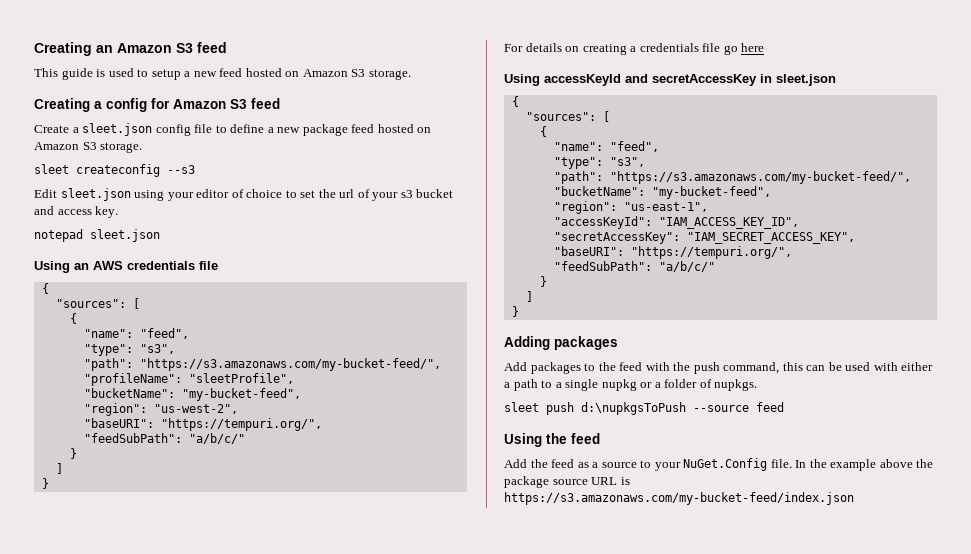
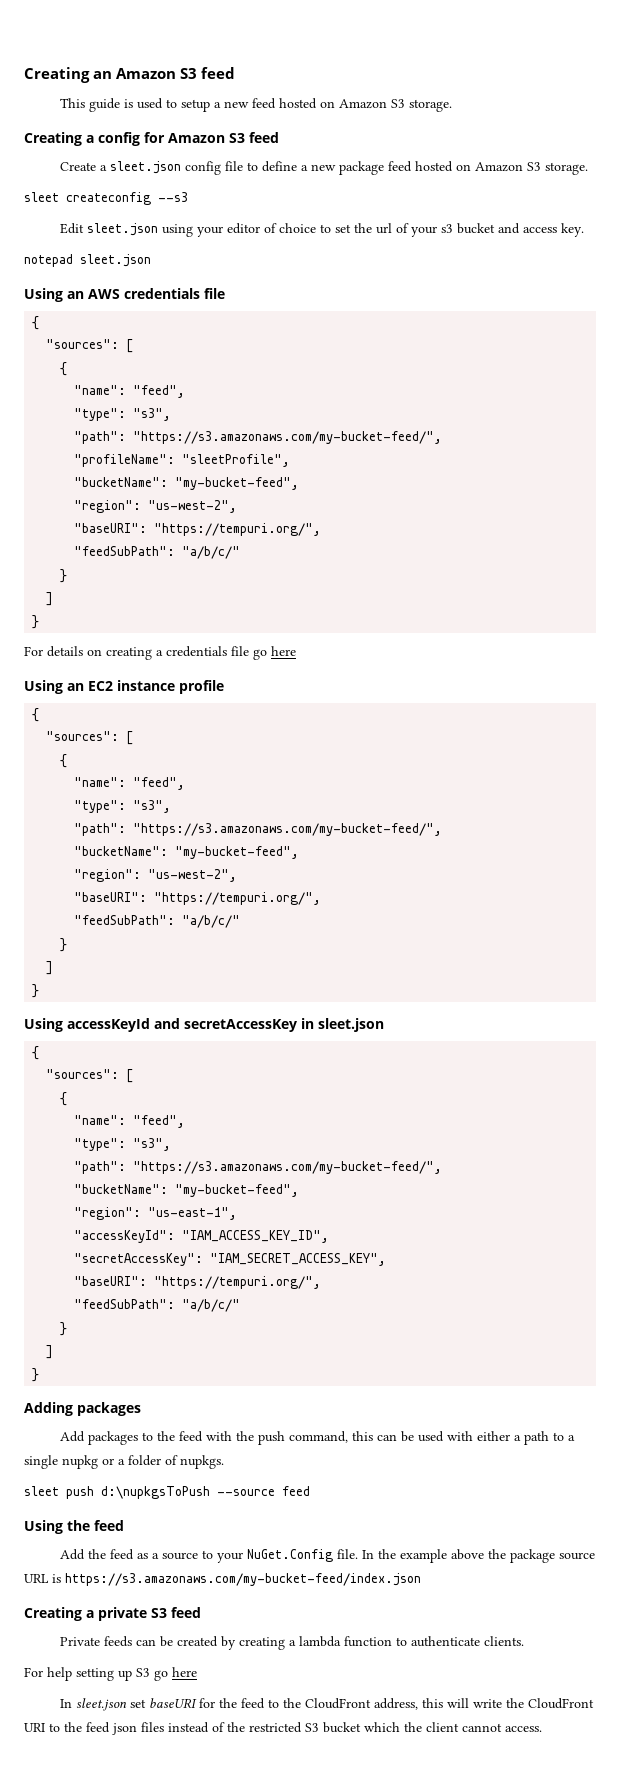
(765, 47) none -> [24,680,224,694] [32,708,40,722] [46,731,134,745] [60,754,68,768] [74,777,186,790] [74,800,172,813] [74,823,443,836] [74,846,300,859] [74,869,238,882] [74,892,322,905] [74,915,241,928] [60,938,68,952] [46,961,54,975] [32,984,40,998] // Using an EC2 instance profile // { // "sources": [ // { // "name": "feed", // "type": "s3", // "path": "https://s3.amazonaws.com/my-bucket-feed/", // "bucketName": "my-bucket-feed", // "region": "us-west-2", // "baseURI": "https://tempuri.org/", // "feedSubPath": "a/b/c/" // } // ] // }
(854, 498) none -> [24,1607,201,1621] [60,1636,525,1650] [24,1667,197,1681] [60,1698,595,1711] [24,1722,542,1735] // Creating a private S3 feed // Private feeds can be created by creating a lambda function to authenticate clients. // For help setting up S3 go here // In sleet.json set baseURI for the feed to the CloudFront address, this will write the CloudFront URI to the feed json files instead of the restricted S3 bucket which the client cannot access.

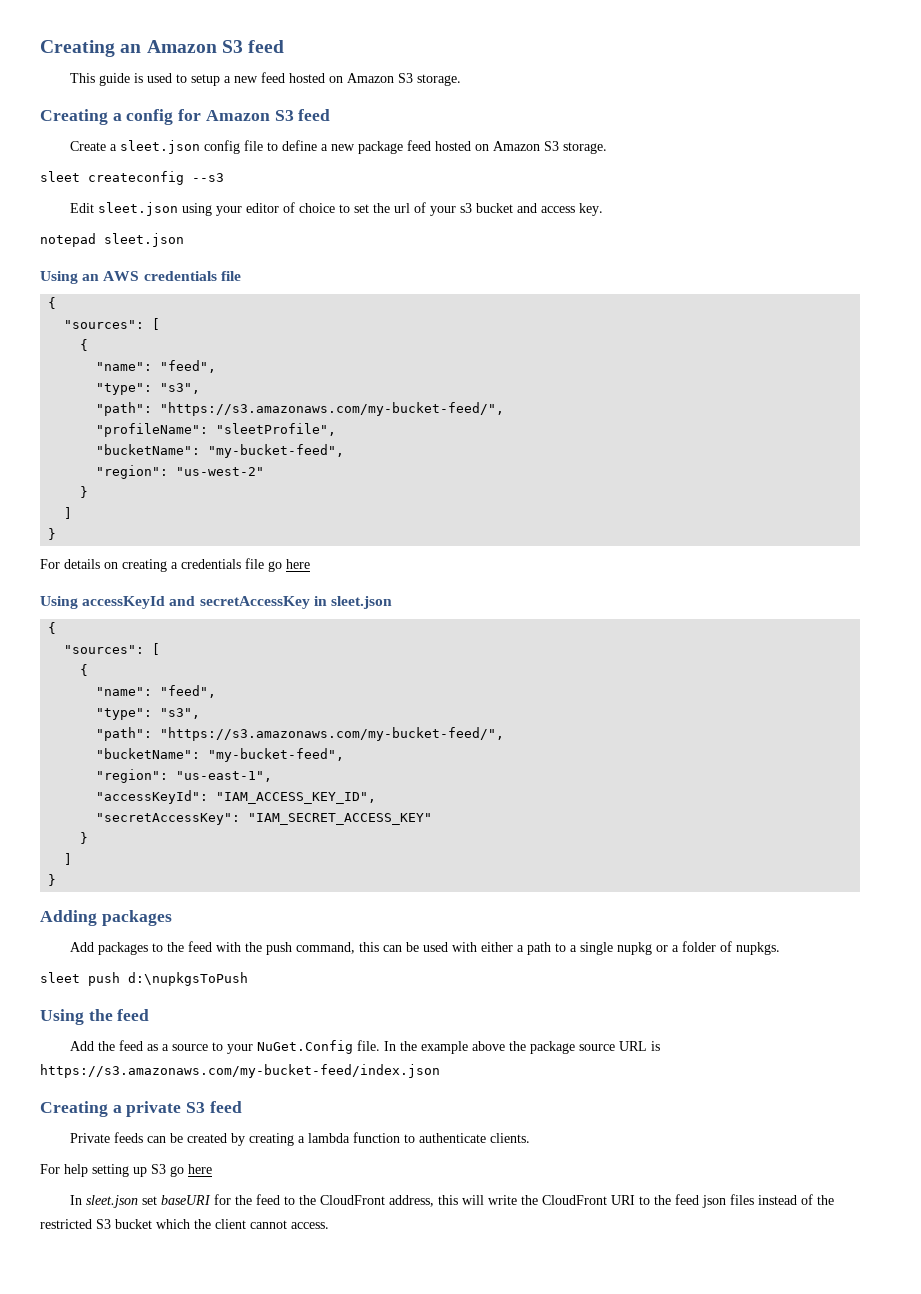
[148,500,238,513] [74,523,322,536] [74,546,241,559] "us-west-2", // "baseURI": "https://tempuri.org/", // "feedSubPath": "a/b/c/" -> [176,467,265,476] "us-west-2"
[24,680,224,694] [32,708,40,722] [46,731,134,745] [60,754,68,768] [74,777,186,790] [74,800,172,813] [74,823,443,836] [74,846,300,859] [74,869,238,882] [74,892,322,905] [74,915,241,928] [60,938,68,952] [46,961,54,975] [32,984,40,998] // Using an EC2 instance profile // { // "sources": [ // { // "name": "feed", // "type": "s3", // "path": "https://s3.amazonaws.com/my-bucket-feed/", // "bucketName": "my-bucket-feed", // "region": "us-west-2", // "baseURI": "https://tempuri.org/", // "feedSubPath": "a/b/c/" // } // ] // } -> (310, 564) none
[210,1253,387,1266] [74,1276,322,1289] [74,1299,241,1312] "IAM_SECRET_ACCESS_KEY", // "baseURI": "https://tempuri.org/", // "feedSubPath": "a/b/c/" -> [248,813,433,825] "IAM_SECRET_ACCESS_KEY"
[217,1486,310,1496] --source feed -> (248, 979) none

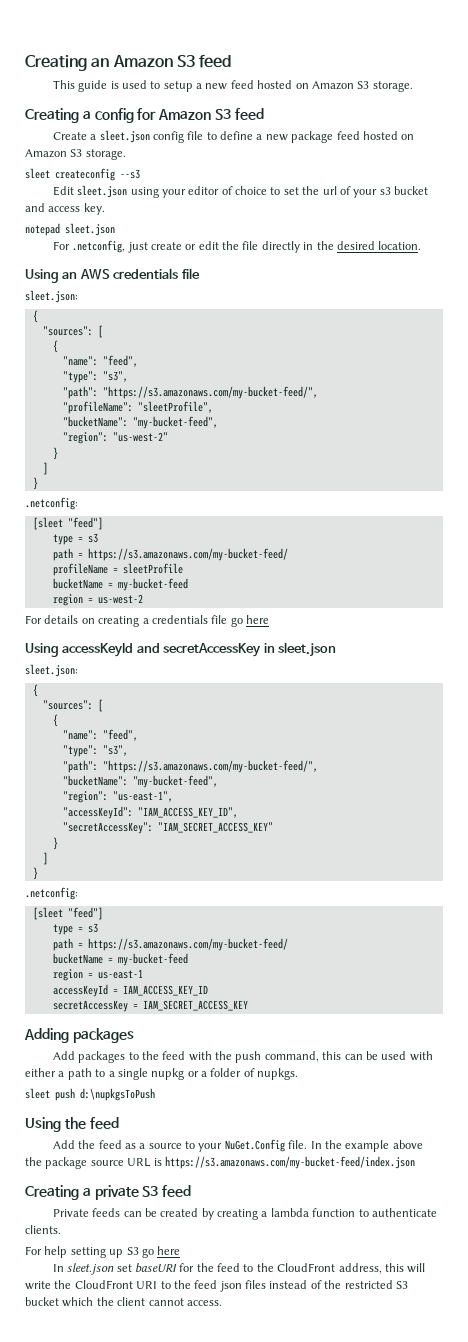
(184, 240) none -> [52,240,422,253] // For .netconfig, just create or edit the file directly in the desired location.
(241, 276) none -> [25,290,78,303] // sleet.json:
(57, 534) none -> [25,497,78,510] [32,517,103,530] [52,533,98,545] [52,548,288,561] [52,563,183,576] [52,578,188,591] [52,594,143,606] // .netconfig: // [sleet "feed"] // type = s3 // path = https://s3.amazonaws.com/my-bucket-feed/ // profileName = sleetProfile // bucketName = my-bucket-feed // region = us-west-2
(392, 602) none -> [25,664,78,677] // sleet.json:
(57, 880) none -> [25,887,78,900] [32,907,103,920] [52,923,98,935] [52,938,288,951] [52,953,188,966] [52,969,143,981] [52,984,208,997] [52,1000,248,1012] // .netconfig: // [sleet "feed"] // type = s3 // path = https://s3.amazonaws.com/my-bucket-feed/ // bucketName = my-bucket-feed // region = us-east-1 // accessKeyId = IAM_ACCESS_KEY_ID // secretAccessKey = IAM_SECRET_ACCESS_KEY

